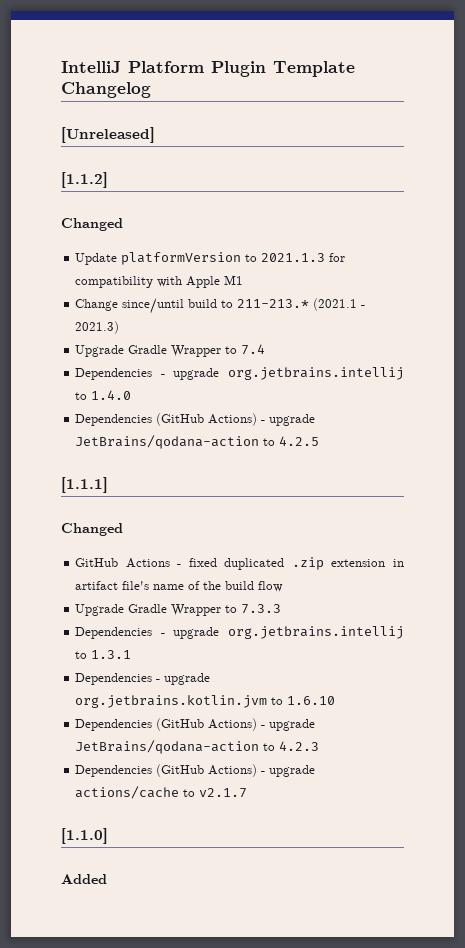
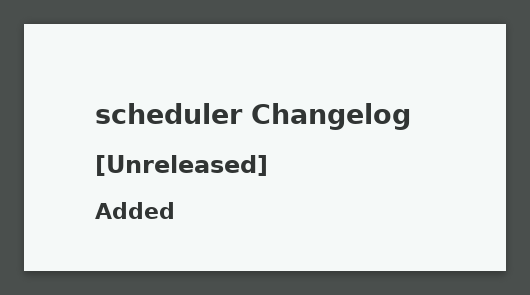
[61,61,355,77] [61,82,151,98] [61,127,155,143] [61,172,108,188] [61,218,123,231] [75,252,346,265] [75,275,244,288] [75,298,366,314] [75,321,120,334] [75,344,266,357] [75,367,404,380] [75,390,132,400] [75,413,316,426] [75,435,320,449] [61,477,108,493] [61,523,123,536] [75,557,404,570] [75,581,284,592] [75,604,282,616] [75,626,404,639] [75,650,132,659] [75,673,211,685] [75,695,336,708] [75,718,316,731] [75,740,320,754] [75,764,316,777] [75,786,248,799] [61,828,108,844] IntelliJ Platform Plugin Template Changelog // [Unreleased] // [1.1.2] // Changed // Update platformVersion to 2021.1.3 for compatibility with Apple M1 // Change since/until build to 211-213.* (2021.1 - 2021.3) // Upgrade Gradle Wrapper to 7.4 // Dependencies - upgrade org.jetbrains.intellij to 1.4.0 // Dependencies (GitHub Actions) - upgrade JetBrains/qodana-action to 4.2.5 // [1.1.1] // Changed // GitHub Actions - fixed duplicated .zip extension in artifact file's name of the build flow // Upgrade Gradle Wrapper to 7.3.3 // Dependencies - upgrade org.jetbrains.intellij to 1.3.1 // Dependencies - upgrade org.jetbrains.kotlin.jvm to 1.6.10 // Dependencies (GitHub Actions) - upgrade JetBrains/qodana-action to 4.2.3 // Dependencies (GitHub Actions) - upgrade actions/cache to v2.1.7 // [1.1.0] -> [95,103,411,130] [95,155,268,176] scheduler Changelog // [Unreleased]

